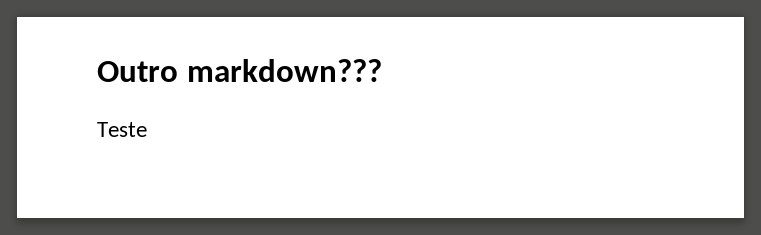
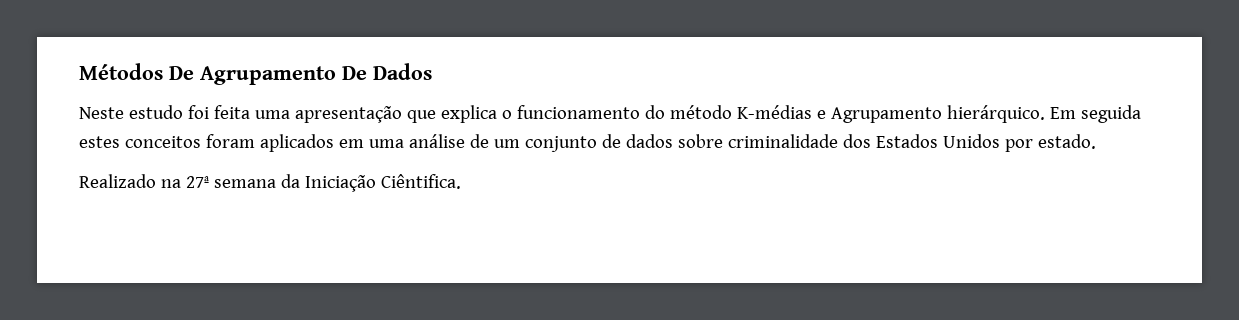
[97,59,382,82] [97,122,147,137] Outro markdown??? // Teste -> [79,63,432,85] [79,105,1141,123] [79,134,1096,152] [79,174,461,192] Métodos De Agrupamento De Dados // Neste estudo foi feita uma apresentação que explica o funcionamento do método K-médias e Agrupamento hierárquico. Em seguida estes conceitos foram aplicados em uma análise de um conjunto de dados sobre criminalidade dos Estados Unidos por estado. // Realizado na 27ª semana da Iniciação Ciêntifica.

